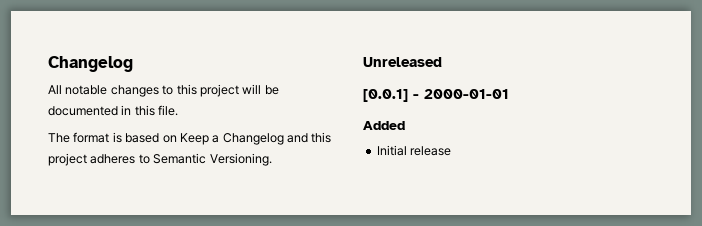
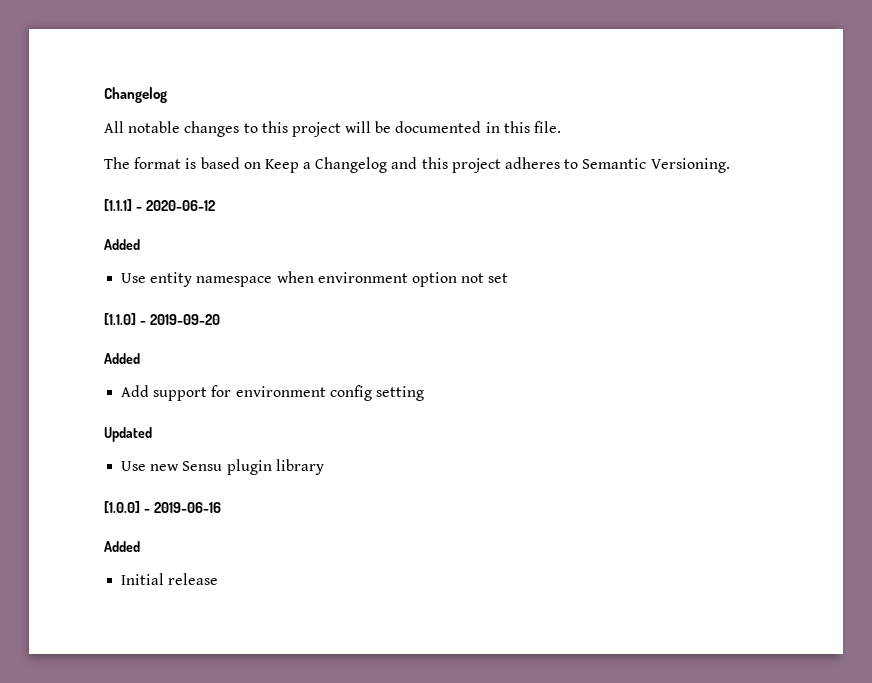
[363,57,442,67] [363,89,509,102] Unreleased // [0.0.1] - 2000-01-01 -> [104,199,215,211] [104,239,140,250] [121,271,509,287] [104,313,220,325] [104,353,140,364] [121,385,424,401] [104,427,152,442] [121,459,324,475] [104,501,221,513] [1.1.1] - 2020-06-12 // Added // Use entity namespace when environment option not set // [1.1.0] - 2019-09-20 // Added // Add support for environment config setting // Updated // Use new Sensu plugin library // [1.0.0] - 2019-06-16

